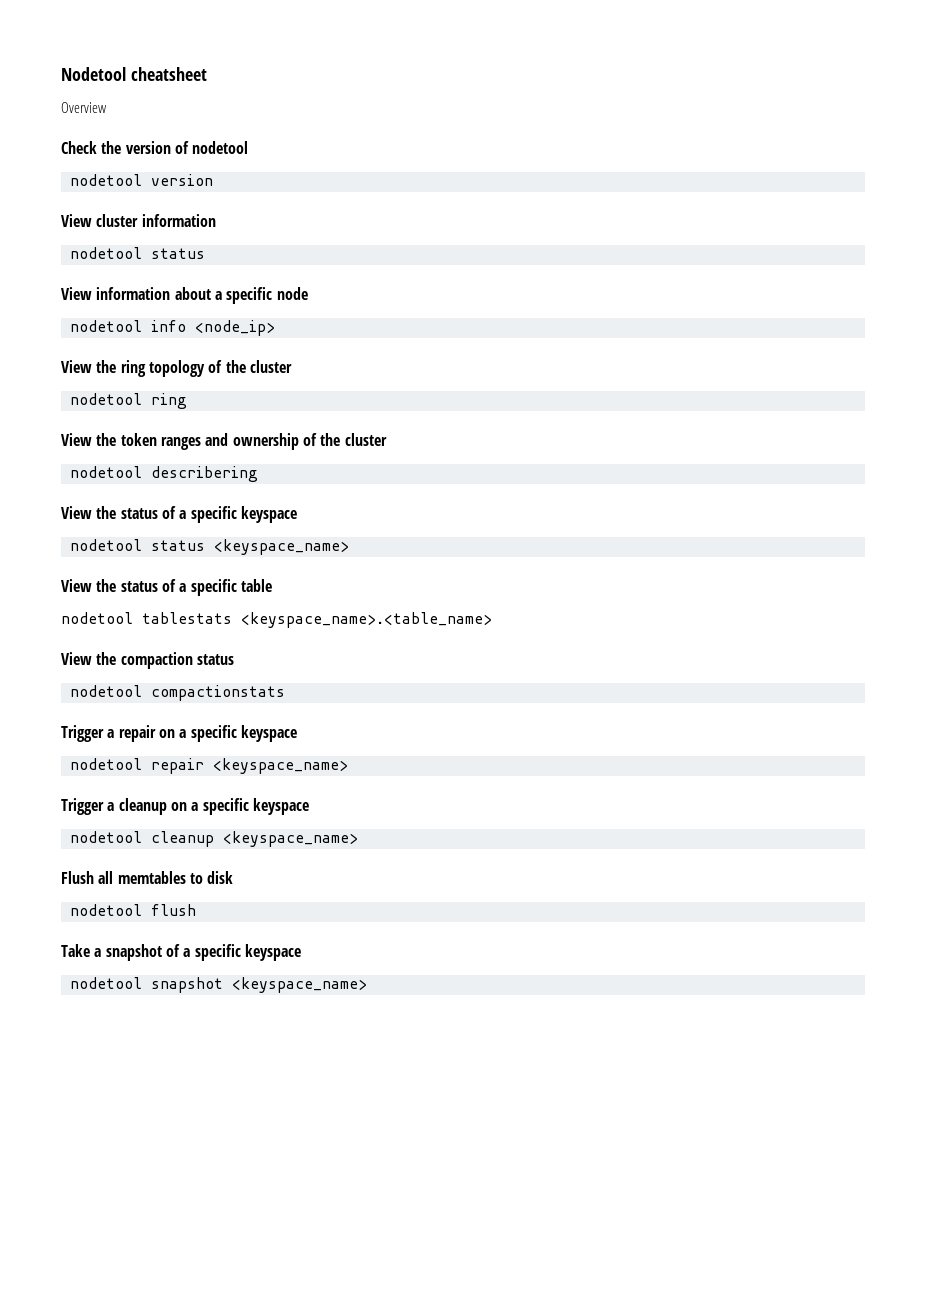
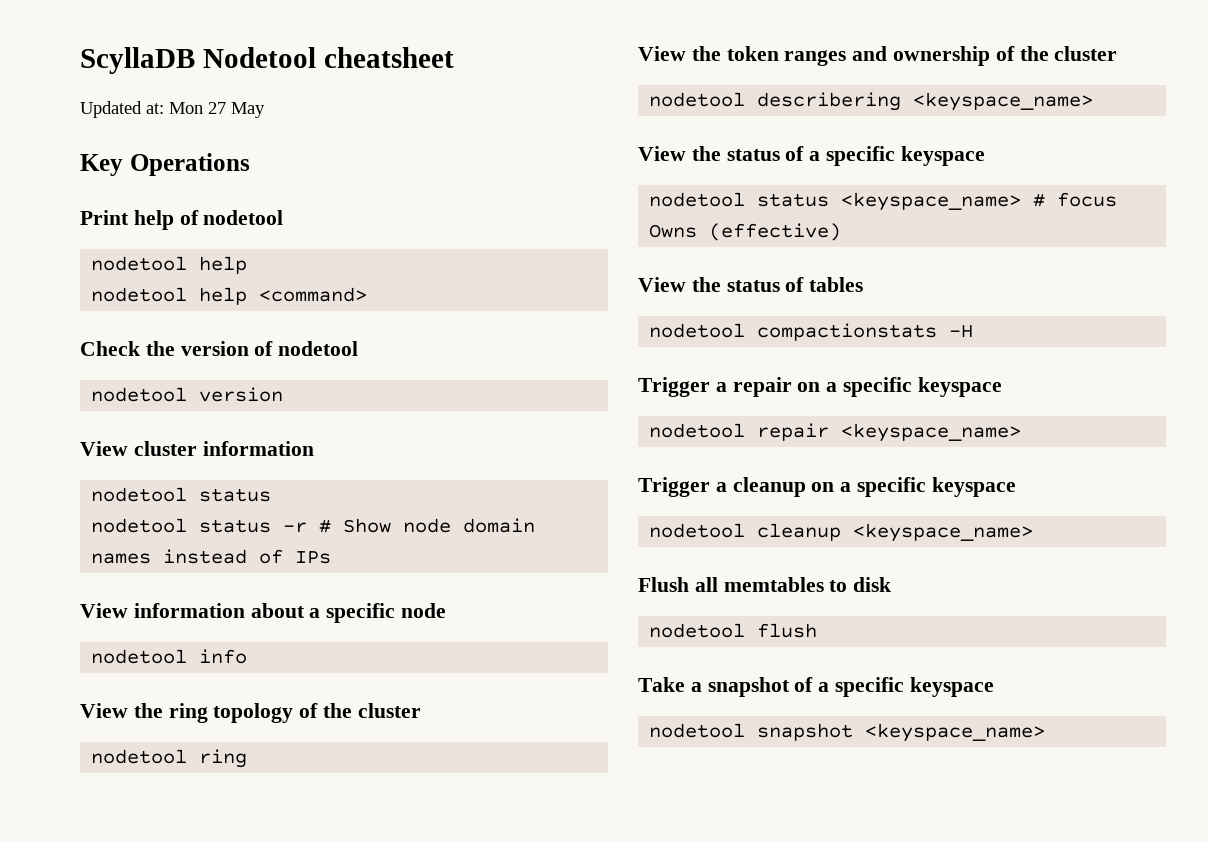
(61, 74) none -> [80,47,195,74] ScyllaDB
[61,102,107,113] Overview -> [80,101,265,118] [80,153,250,176] [80,210,284,230] [91,256,248,274] [91,287,368,305] Updated at: Mon 27 May // Key Operations // Print help of nodetool // nodetool help // nodetool help <command>
(205, 253) none -> [91,518,536,533] [91,549,332,564] // nodetool status -r # Show node domain names instead of IPs
[195,320,275,336] <node_ip> -> (248, 656) none
(258, 474) none -> [913,92,1094,111] <keyspace_name>
[61,579,272,596] [61,612,492,628] [61,652,234,669] // View the status of a specific table // nodetool tablestats <keyspace_name>.<table_name> // View the compaction status -> [1033,192,1118,207] [649,223,842,241] [638,277,864,292] # focus Owns (effective) // View the status of tables
(285, 693) none -> [949,325,974,338] -H

